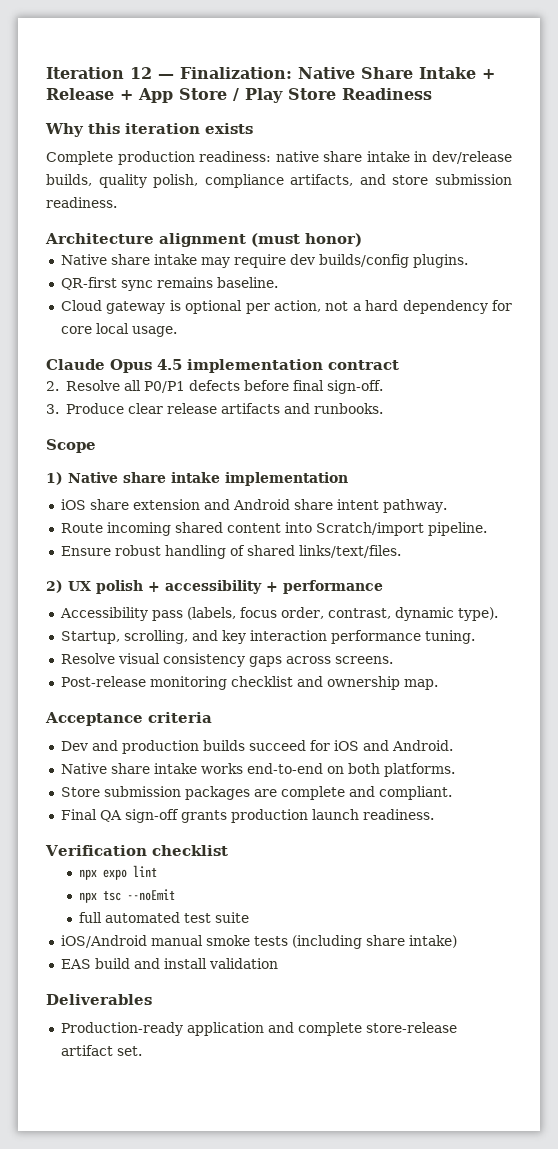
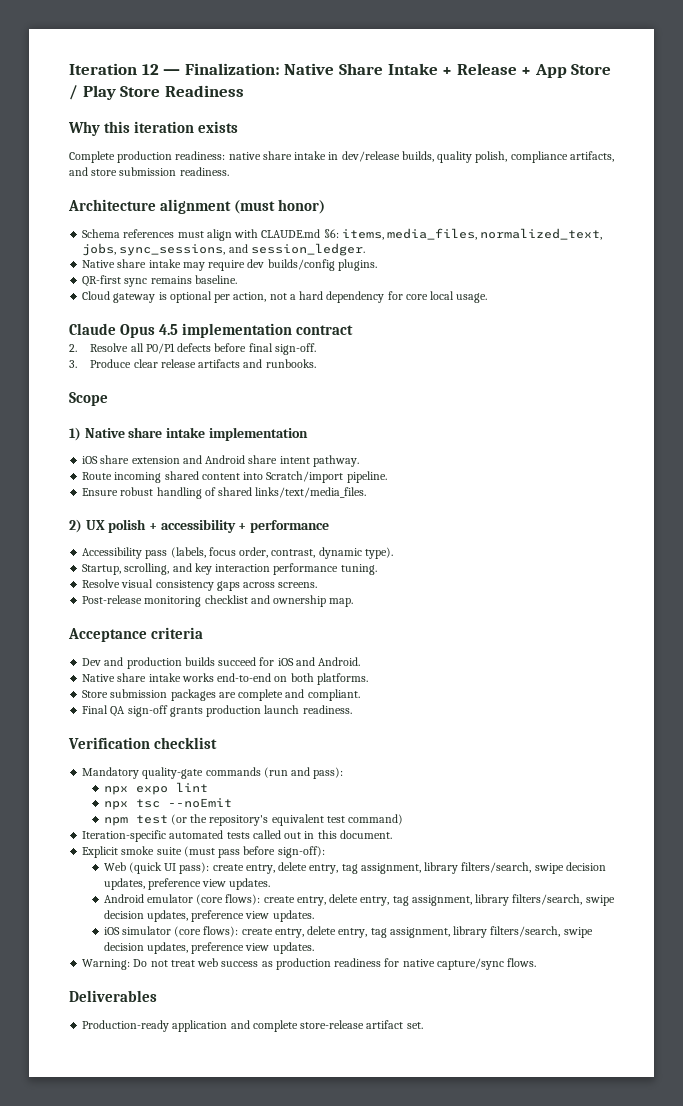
(362, 240) none -> [82,228,603,241] [82,243,365,256] // Schema references must align with CLAUDE.md §6: items, media_files, normalized_text, jobs, sync_sessions, and session_ledger.
[298,545,401,558] links/text/files. -> [255,487,367,498] links/text/media_files.
(228, 850) none -> [82,767,344,779] // Mandatory quality-gate commands (run and pass):
[78,912,249,923] [60,935,457,949] [60,958,278,969] full automated test suite // iOS/Android manual smoke tests (including share intake) // EAS build and install validation -> [103,814,404,826] [82,830,392,842] [82,846,325,858] [103,862,606,874] [103,878,271,890] [103,894,615,906] [103,910,314,922] [103,926,593,938] [103,942,314,954] [82,958,537,970] npm test (or the repository's equivalent test command) // Iteration-specific automated tests called out in this document. // Explicit smoke suite (must pass before sign-off): // Web (quick UI pass): create entry, delete entry, tag assignment, library filters/search, swipe decision updates, preference view updates. // Android emulator (core flows): create entry, delete entry, tag assignment, library filters/search, swipe decision updates, preference view updates. // iOS simulator (core flows): create entry, delete entry, tag assignment, library filters/search, swipe decision updates, preference view updates. // Warning: Do not treat web success as production readiness for native capture/sync flows.

